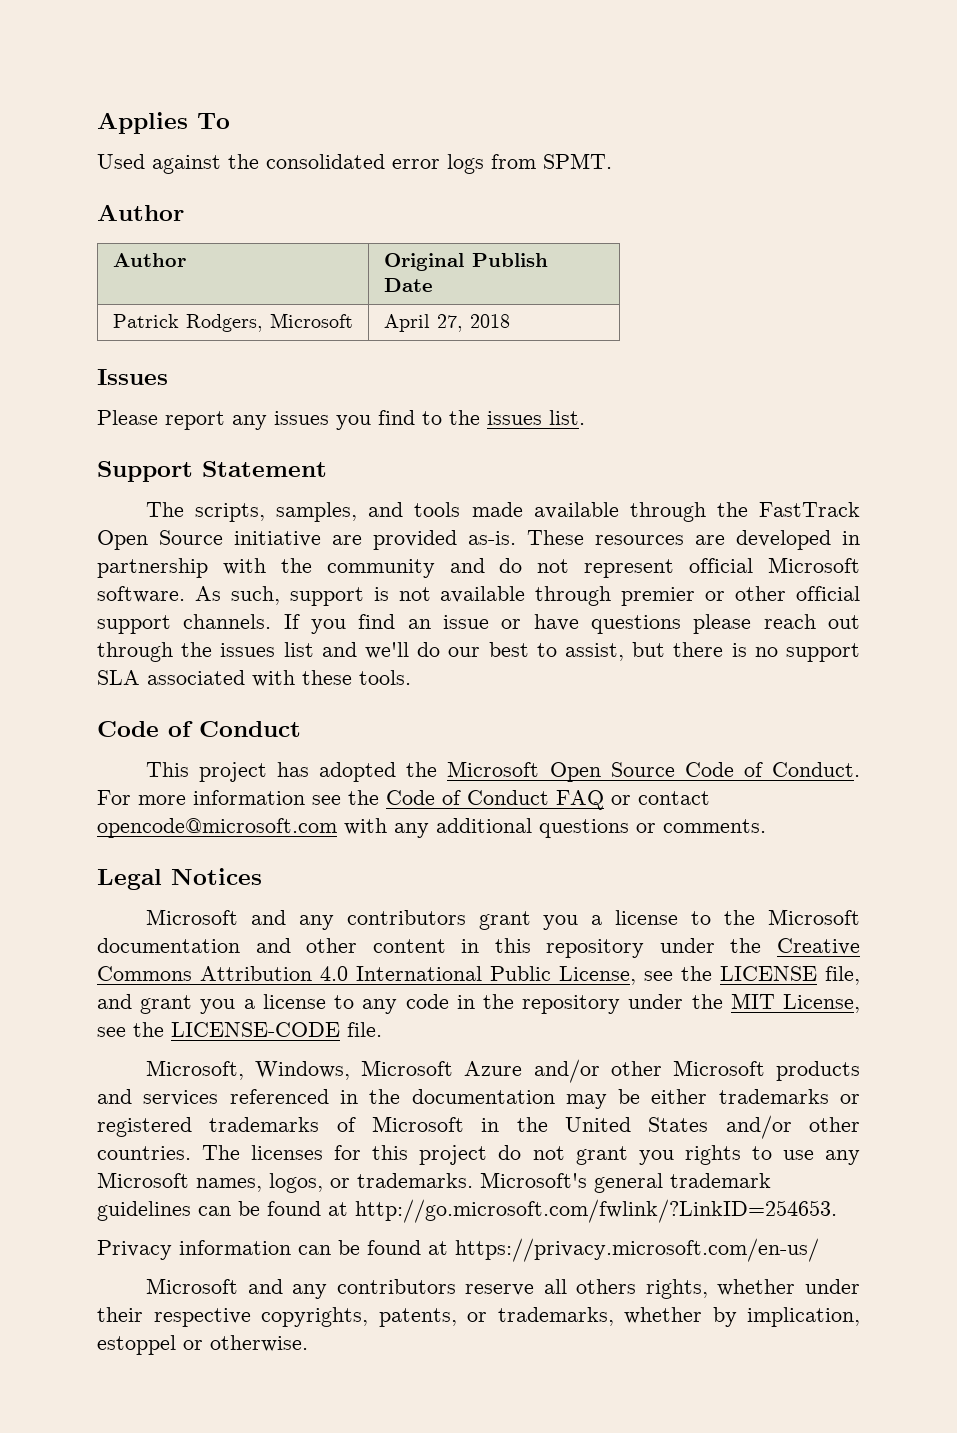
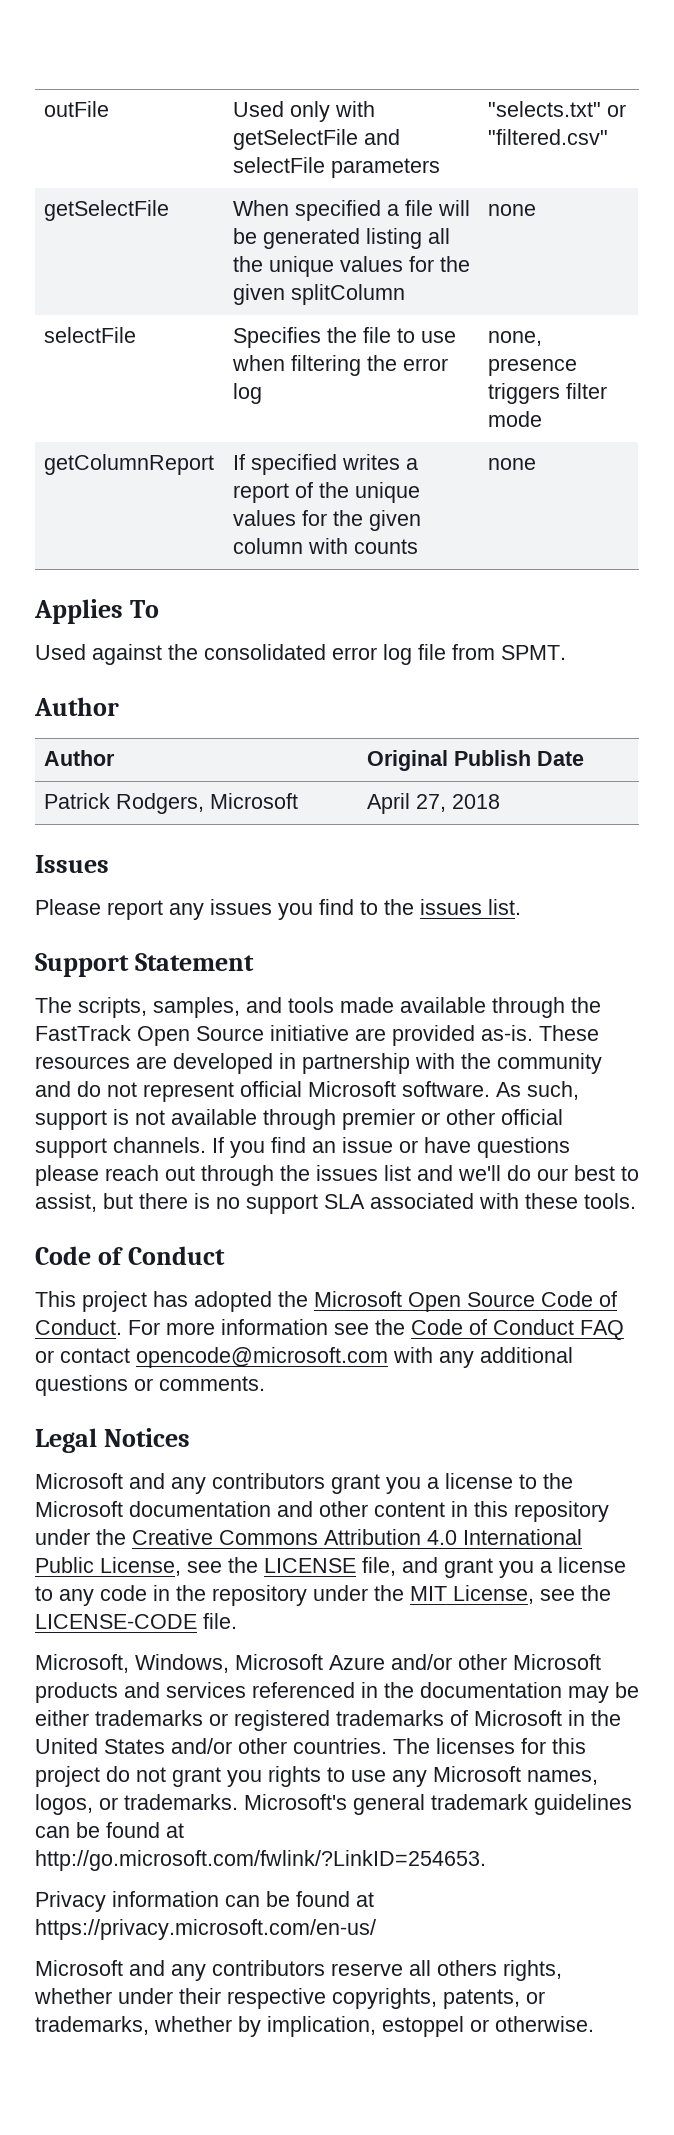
(97, 123) none -> [44,101,110,117] [233,101,376,122] [233,129,401,150] [233,157,441,178] [488,101,627,117] [488,129,609,145] [44,200,170,221] [233,200,471,221] [233,228,451,249] [233,256,471,277] [233,284,406,305] [488,204,537,216] [44,327,137,343] [233,327,457,348] [232,355,449,376] [233,383,263,404] [488,331,543,346] [488,358,578,376] [488,383,608,404] [488,411,543,427] [44,454,215,475] [233,454,419,475] [233,482,421,503] [233,510,422,531] [233,538,419,554] [488,458,537,470] outFile | Used only with getSelectFile and selectFile parameters | "selects.txt" or "filtered.csv" // getSelectFile | When specified a file will be generated listing all the unique values for the given splitColumn | none // selectFile | Specifies the file to use when filtering the error log | none, presence triggers filter mode // getColumnReport | If specified writes a report of the unique values for the given column with counts | none //
[447,154,484,174] logs -> [383,644,446,665] log file

